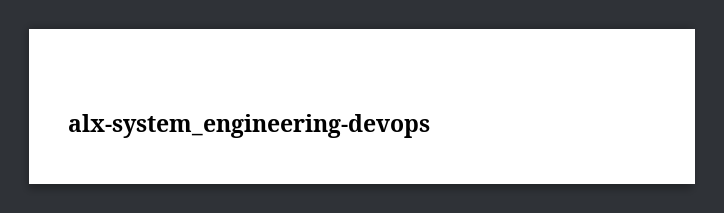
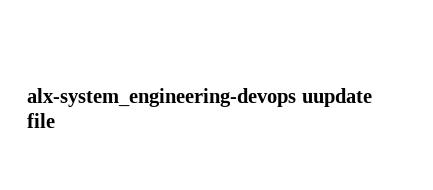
(430, 126) none -> [301,88,372,107] [27,113,55,128] uupdate file

